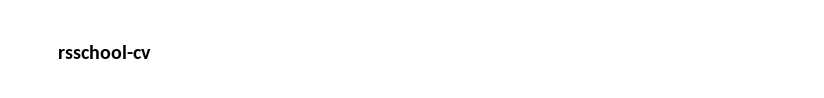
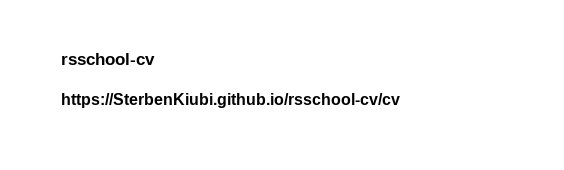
(151, 52) none -> [61,93,400,108] // https://SterbenKiubi.github.io/rsschool-cv/cv

